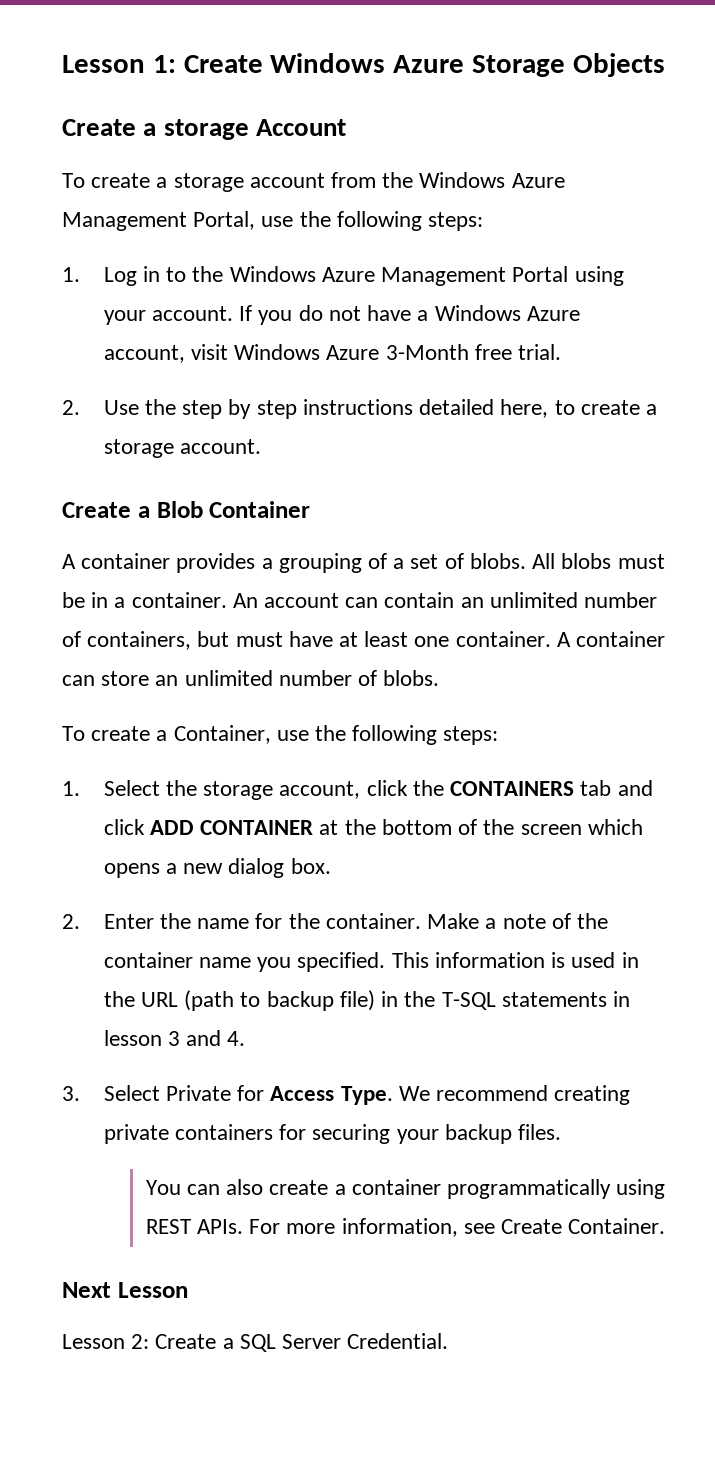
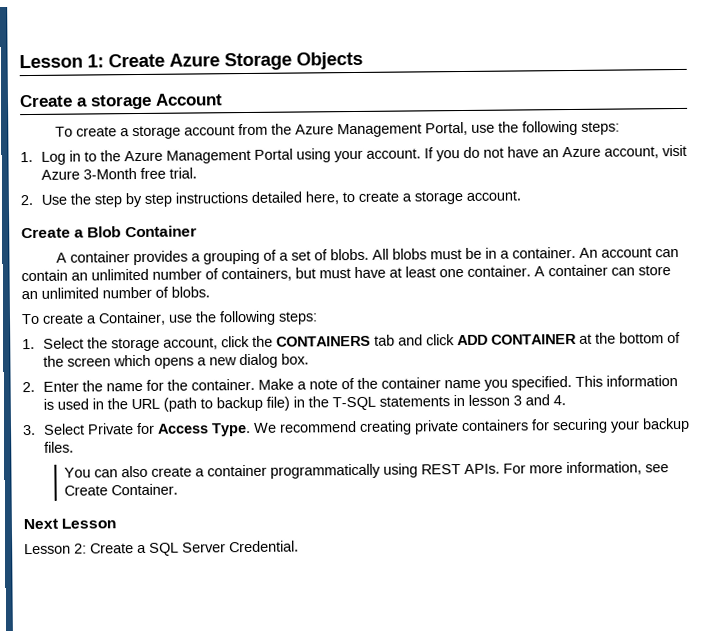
[270,53,386,73] Windows -> (165, 60) none
[419,172,506,188] Windows -> (292, 129) none
[229,266,316,282] Windows -> (121, 156) none
[417,305,521,321] a Windows -> [541,149,559,158] an
[234,344,321,360] Windows -> (687, 150) none

